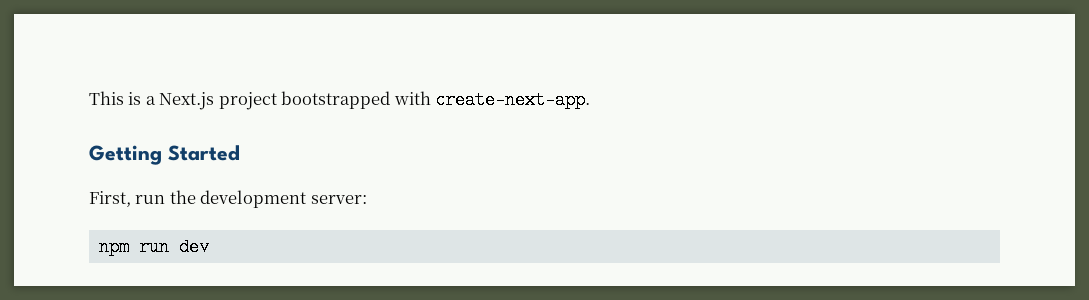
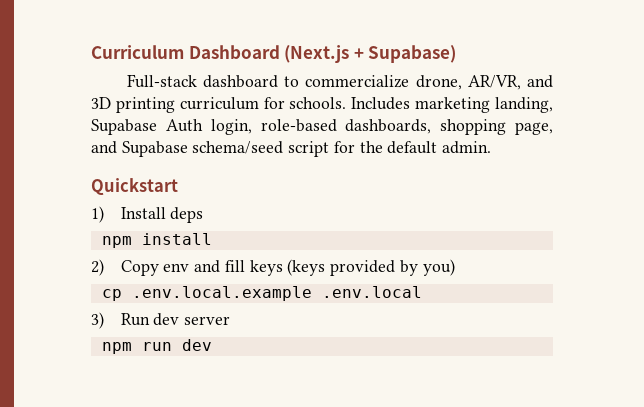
[89,91,591,110] [89,145,240,165] [89,190,367,208] This is a Next.js project bootstrapped with create-next-app. // Getting Started // First, run the development server: -> [91,45,457,63] [126,74,553,90] [91,97,553,113] [91,119,553,135] [91,141,492,157] [91,178,178,195] [91,206,204,223] [101,233,212,248] [91,259,455,276] [101,286,422,301] [91,312,231,329] Curriculum Dashboard (Next.js + Supabase) // Full-stack dashboard to commercialize drone, AR/VR, and 3D printing curriculum for schools. Includes marketing landing, Supabase Auth login, role-based dashboards, shopping page, and Supabase schema/seed script for the default admin. // Quickstart // 1) Install deps // npm install // 2) Copy env and fill keys (keys provided by you) // cp .env.local.example .env.local // 3) Run dev server

